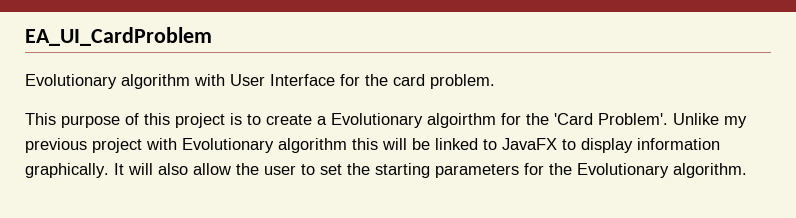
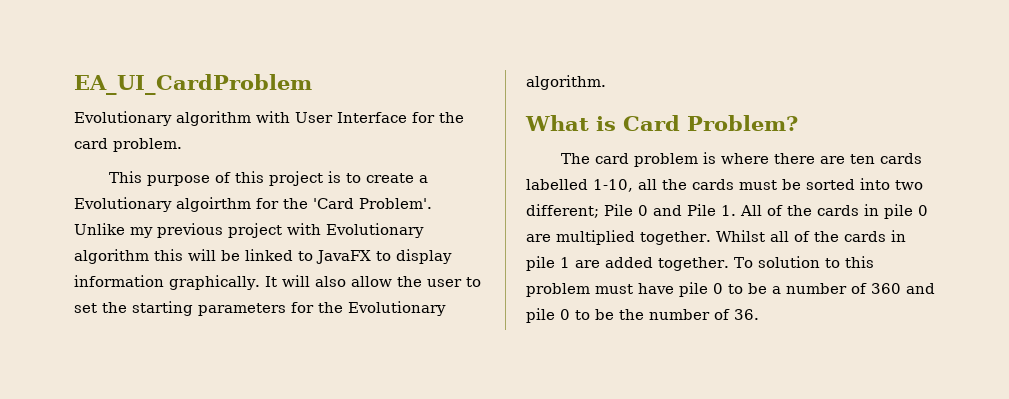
(747, 170) none -> [525,115,798,131] [560,152,922,167] [526,178,923,192] [526,204,928,219] [526,230,906,245] [526,256,874,271] [526,282,935,297] [526,308,759,323] // What is Card Problem? // The card problem is where there are ten cards labelled 1-10, all the cards must be sorted into two different; Pile 0 and Pile 1. All of the cards in pile 0 are multiplied together. Whilst all of the cards in pile 1 are added together. To solution to this problem must have pile 0 to be a number of 360 and pile 0 to be the number of 36.

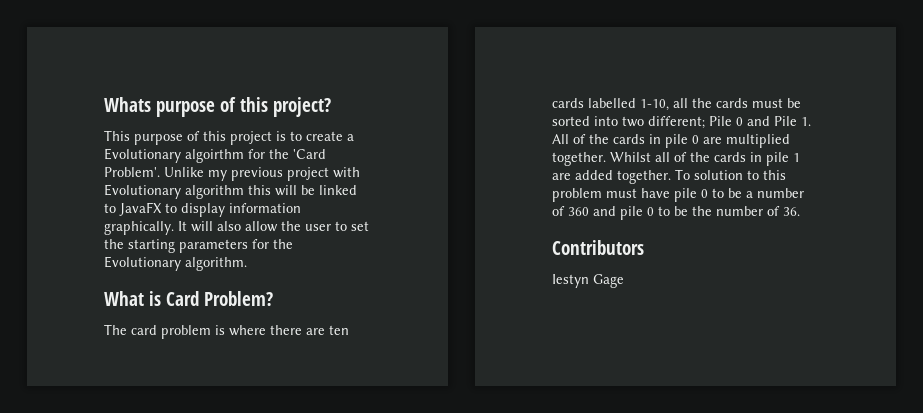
[74,74,312,95] [74,111,464,126] [74,138,182,152] EA_UI_CardProblem // Evolutionary algorithm with User Interface for the card problem. -> [104,97,331,117] Whats purpose of this project?
(759, 314) none -> [552,240,644,255] [552,274,624,288] // Contributors // Iestyn Gage

